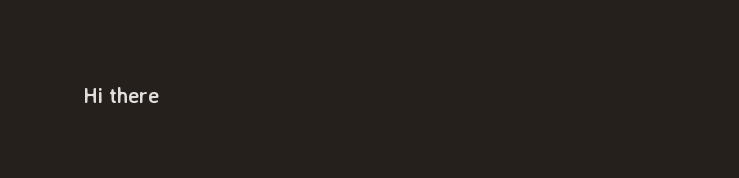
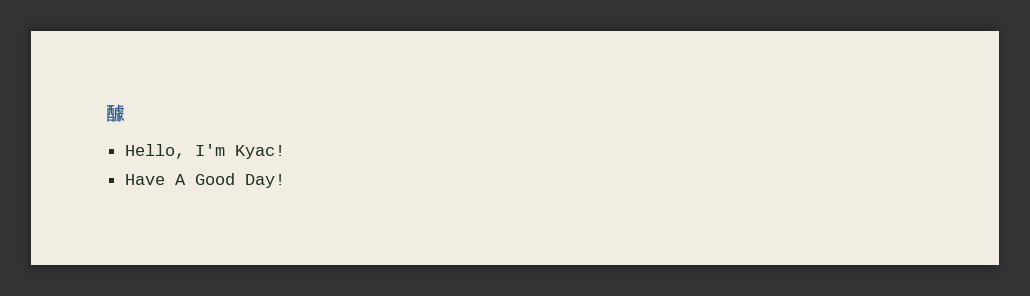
[83,87,159,103] Hi there -> [106,104,125,122] [124,144,285,159] [124,173,285,188] 醵 // Hello, I'm Kyac! // Have A Good Day!

